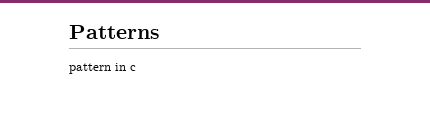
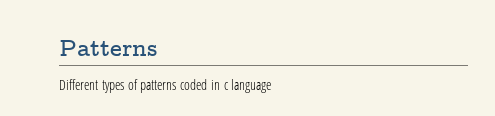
[69,63,111,74] pattern -> [59,79,208,93] Different types of patterns coded
(136, 68) none -> [231,79,272,93] language

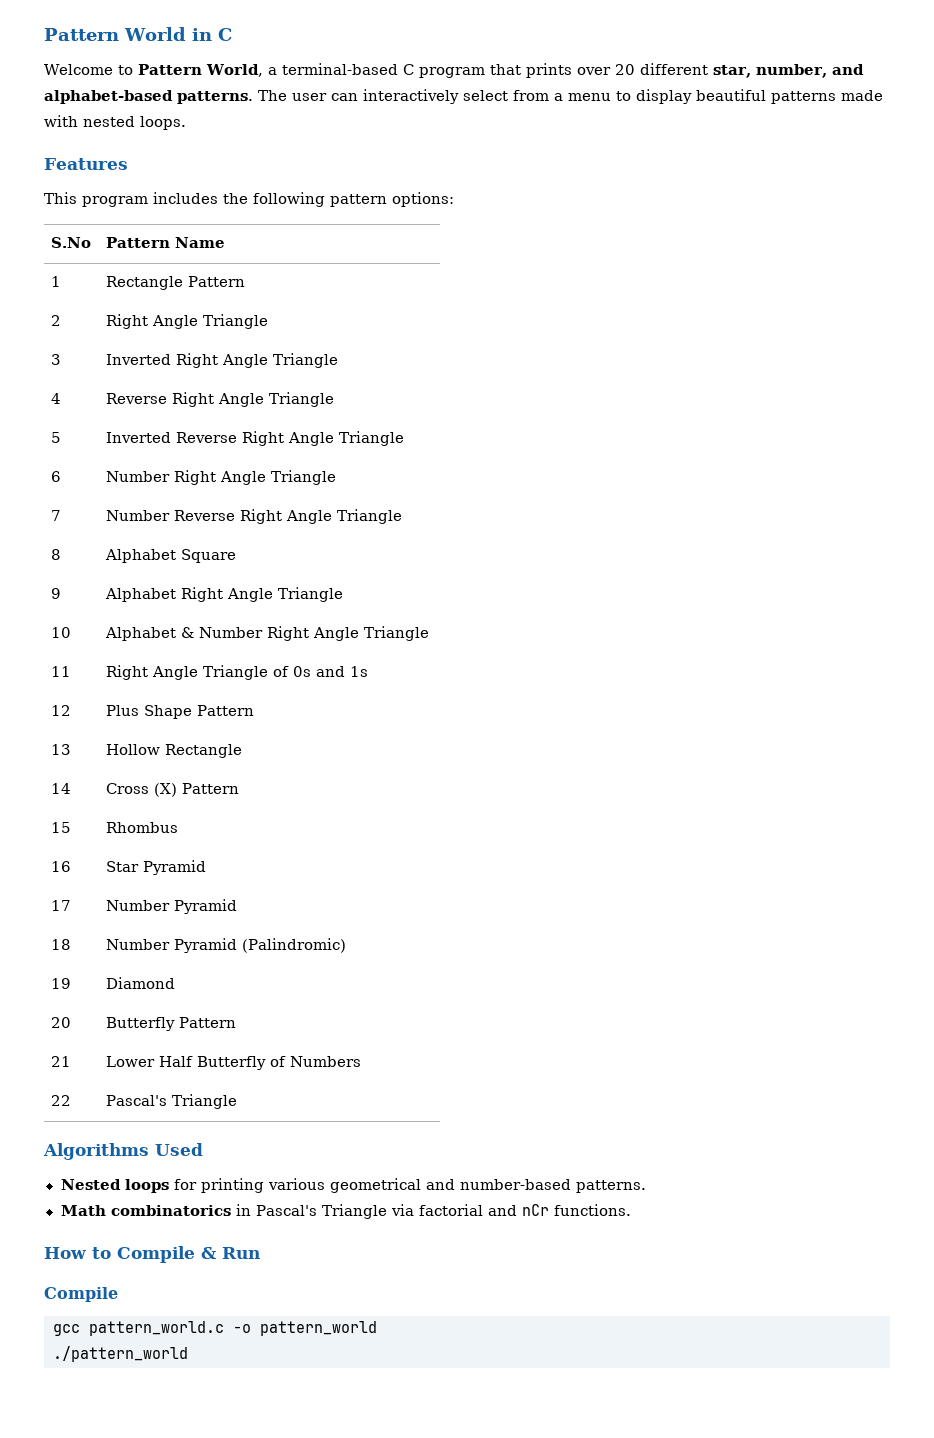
[59,40,157,56] [59,79,272,93] Patterns // Different types of patterns coded in c language -> [44,27,232,41] [44,63,864,78] [44,89,883,104] [44,115,186,130] [44,158,128,170] [44,192,454,207] [51,237,92,248] [106,237,226,248] [51,276,62,287] [106,276,246,290] [51,315,62,326] [106,314,269,329] [51,354,62,365] [106,353,339,368] [51,393,62,404] [106,392,335,407] [51,432,62,443] [106,431,405,446] [51,471,62,482] [106,470,337,485] [51,510,62,521] [106,509,403,524] [51,549,62,560] [105,549,237,563] [51,588,62,599] [105,587,344,602] [51,627,72,638] [105,626,430,641] [51,666,72,677] [106,665,369,680] [51,705,72,716] [106,705,255,719] [51,744,72,755] [106,744,243,758] [51,783,72,794] [106,783,240,797] [51,822,72,833] [106,822,179,833] [51,861,72,872] [106,860,207,875] [51,900,72,911] [106,899,238,914] [51,939,72,950] [106,938,347,953] [51,978,72,989] [106,977,176,989] [51,1017,72,1028] [106,1017,237,1031] [51,1056,72,1067] [106,1056,362,1070] [51,1095,72,1106] [106,1094,238,1109] [43,1143,203,1160] [60,1178,646,1193] [60,1204,631,1219] [44,1246,260,1263] [44,1287,118,1302] [53,1321,377,1336] [53,1346,188,1362] Pattern World in C // Welcome to Pattern World, a terminal-based C program that prints over 20 different star, number, and alphabet-based patterns. The user can interactively select from a menu to display beautiful patterns made with nested loops. // Features // This program includes the following pattern options: // S.No | Pattern Name // 1 | Rectangle Pattern // 2 | Right Angle Triangle // 3 | Inverted Right Angle Triangle // 4 | Reverse Right Angle Triangle // 5 | Inverted Reverse Right Angle Triangle // 6 | Number Right Angle Triangle // 7 | Number Reverse Right Angle Triangle // 8 | Alphabet Square // 9 | Alphabet Right Angle Triangle // 10 | Alphabet & Number Right Angle Triangle // 11 | Right Angle Triangle of 0s and 1s // 12 | Plus Shape Pattern // 13 | Hollow Rectangle // 14 | Cross (X) Pattern // 15 | Rhombus // 16 | Star Pyramid // 17 | Number Pyramid // 18 | Number Pyramid (Palindromic) // 19 | Diamond // 20 | Butterfly Pattern // 21 | Lower Half Butterfly of Numbers // 22 | Pascal's Triangle // Algorithms Used // Nested loops for printing various geometrical and number-based patterns. // Math combinatorics in Pascal's Triangle via factorial and nCr functions. // How to Compile & Run // Compile // gcc pattern_world.c -o pattern_world // ./pattern_world

